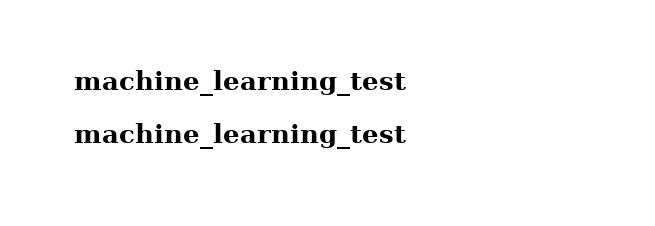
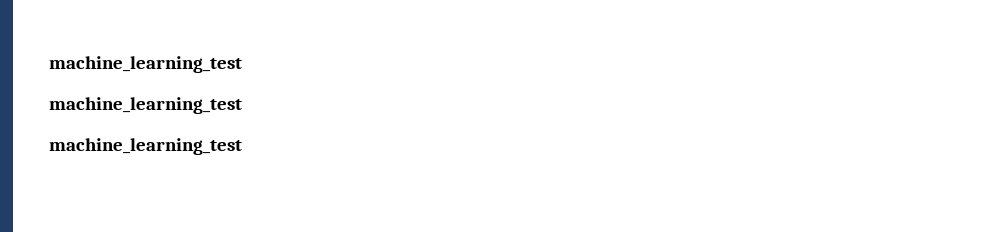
[74,70,406,96] [74,123,406,149] machine_learning_test // machine_learning_test -> [49,56,242,73] [49,97,242,114] [49,138,242,155] machine_learning_test // machine_learning_test // machine_learning_test

